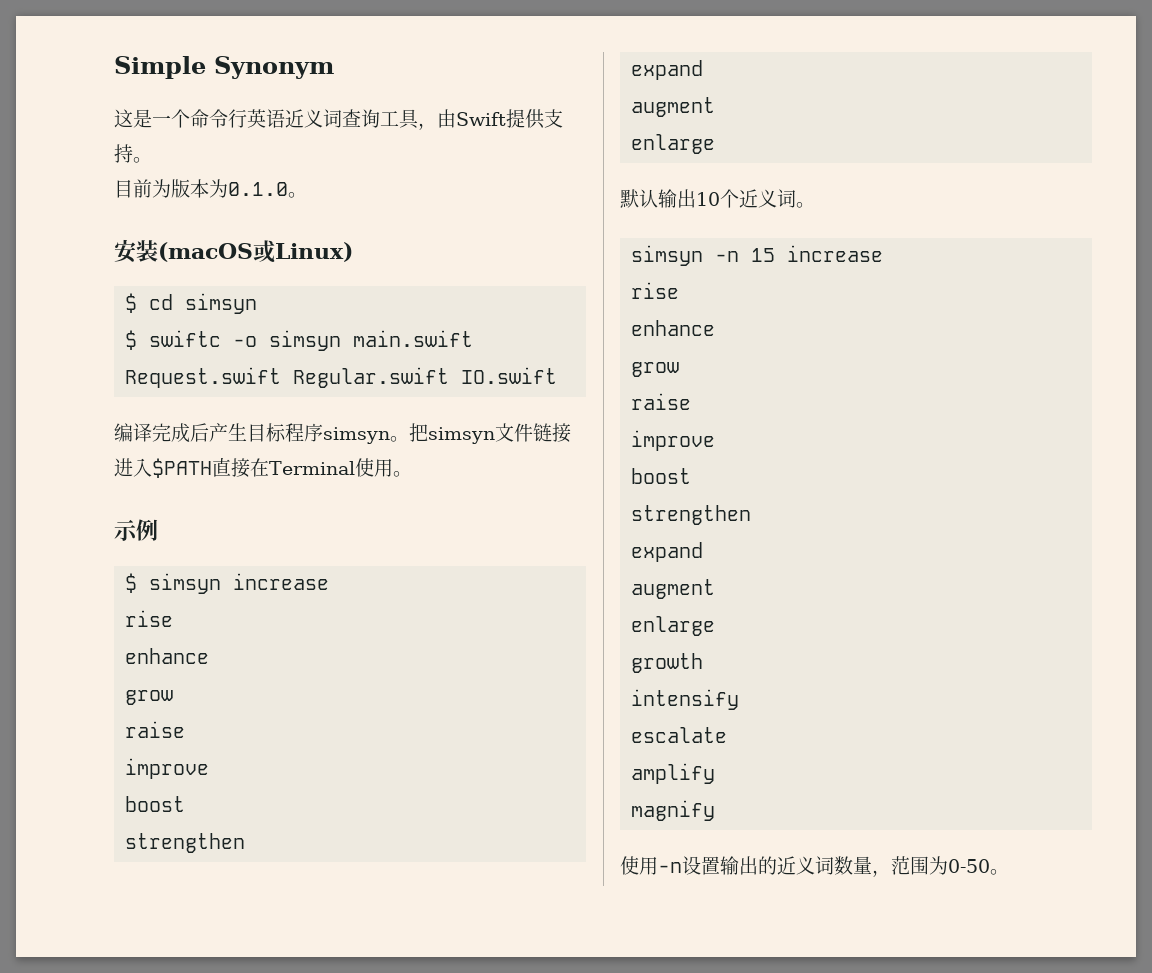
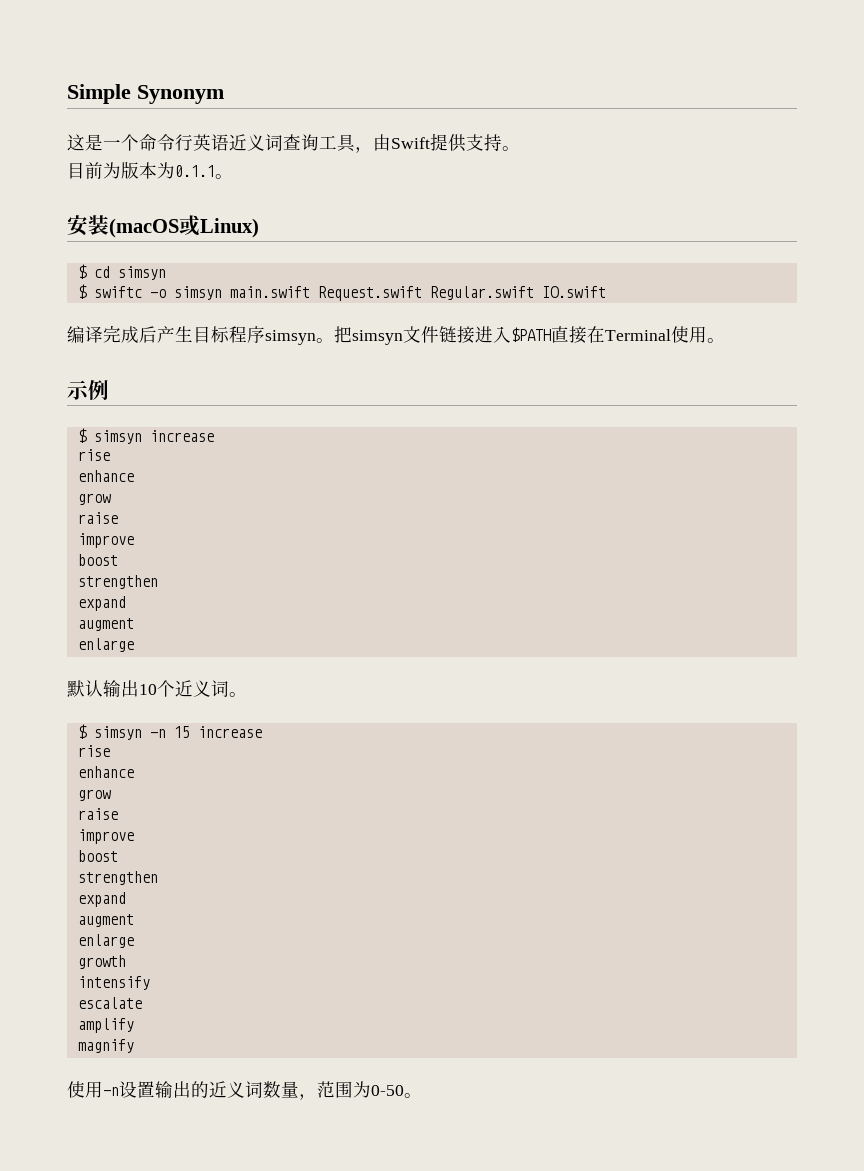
[228,182,288,196] 0.1.0 -> [175,165,215,177] 0.1.1
(815, 205) none -> [77,724,87,739] $

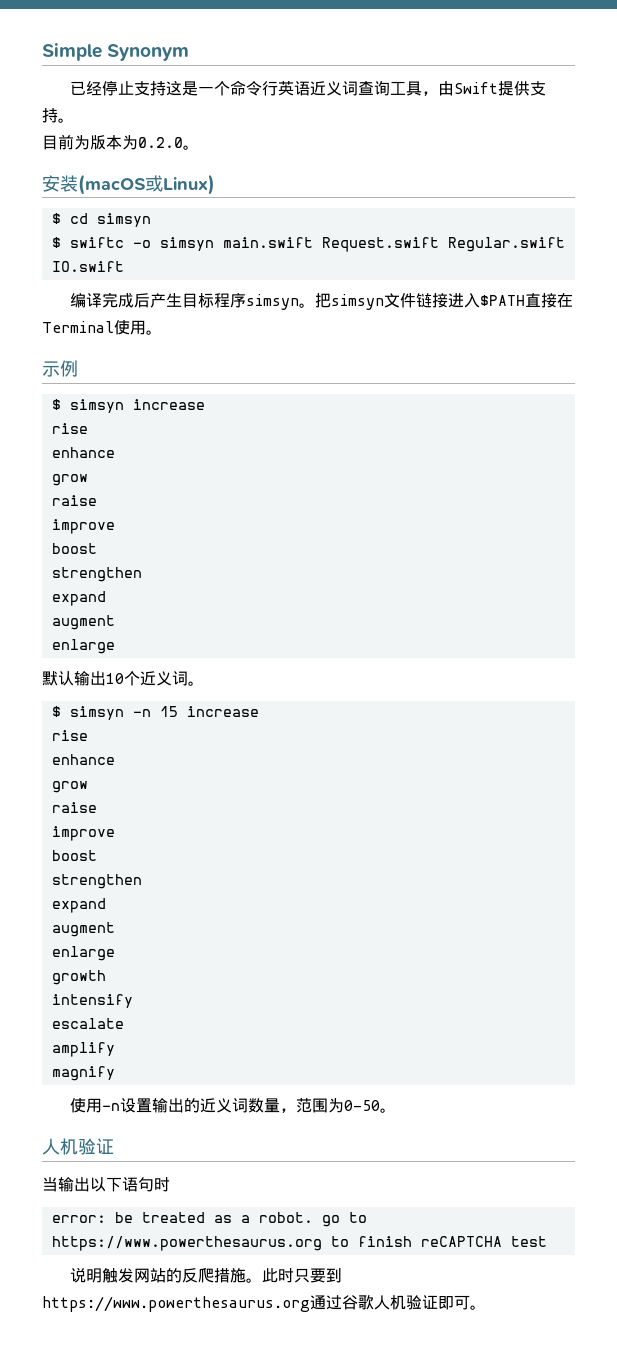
(224, 94) none -> [69,80,166,96] 已经停止支持
[175,165,215,177] 0.1.1 -> [138,137,183,148] 0.2.0
(422, 1095) none -> [42,1138,114,1155] [42,1177,170,1192] [51,1212,367,1227] [51,1236,547,1251] [69,1267,342,1283] [42,1295,486,1312] // 人机验证 // 当输出以下语句时 // error: be treated as a robot. go to https://www.powerthesaurus.org to finish reCAPTCHA test // 说明触发网站的反爬措施。此时只要到https://www.powerthesaurus.org通过谷歌人机验证即可。

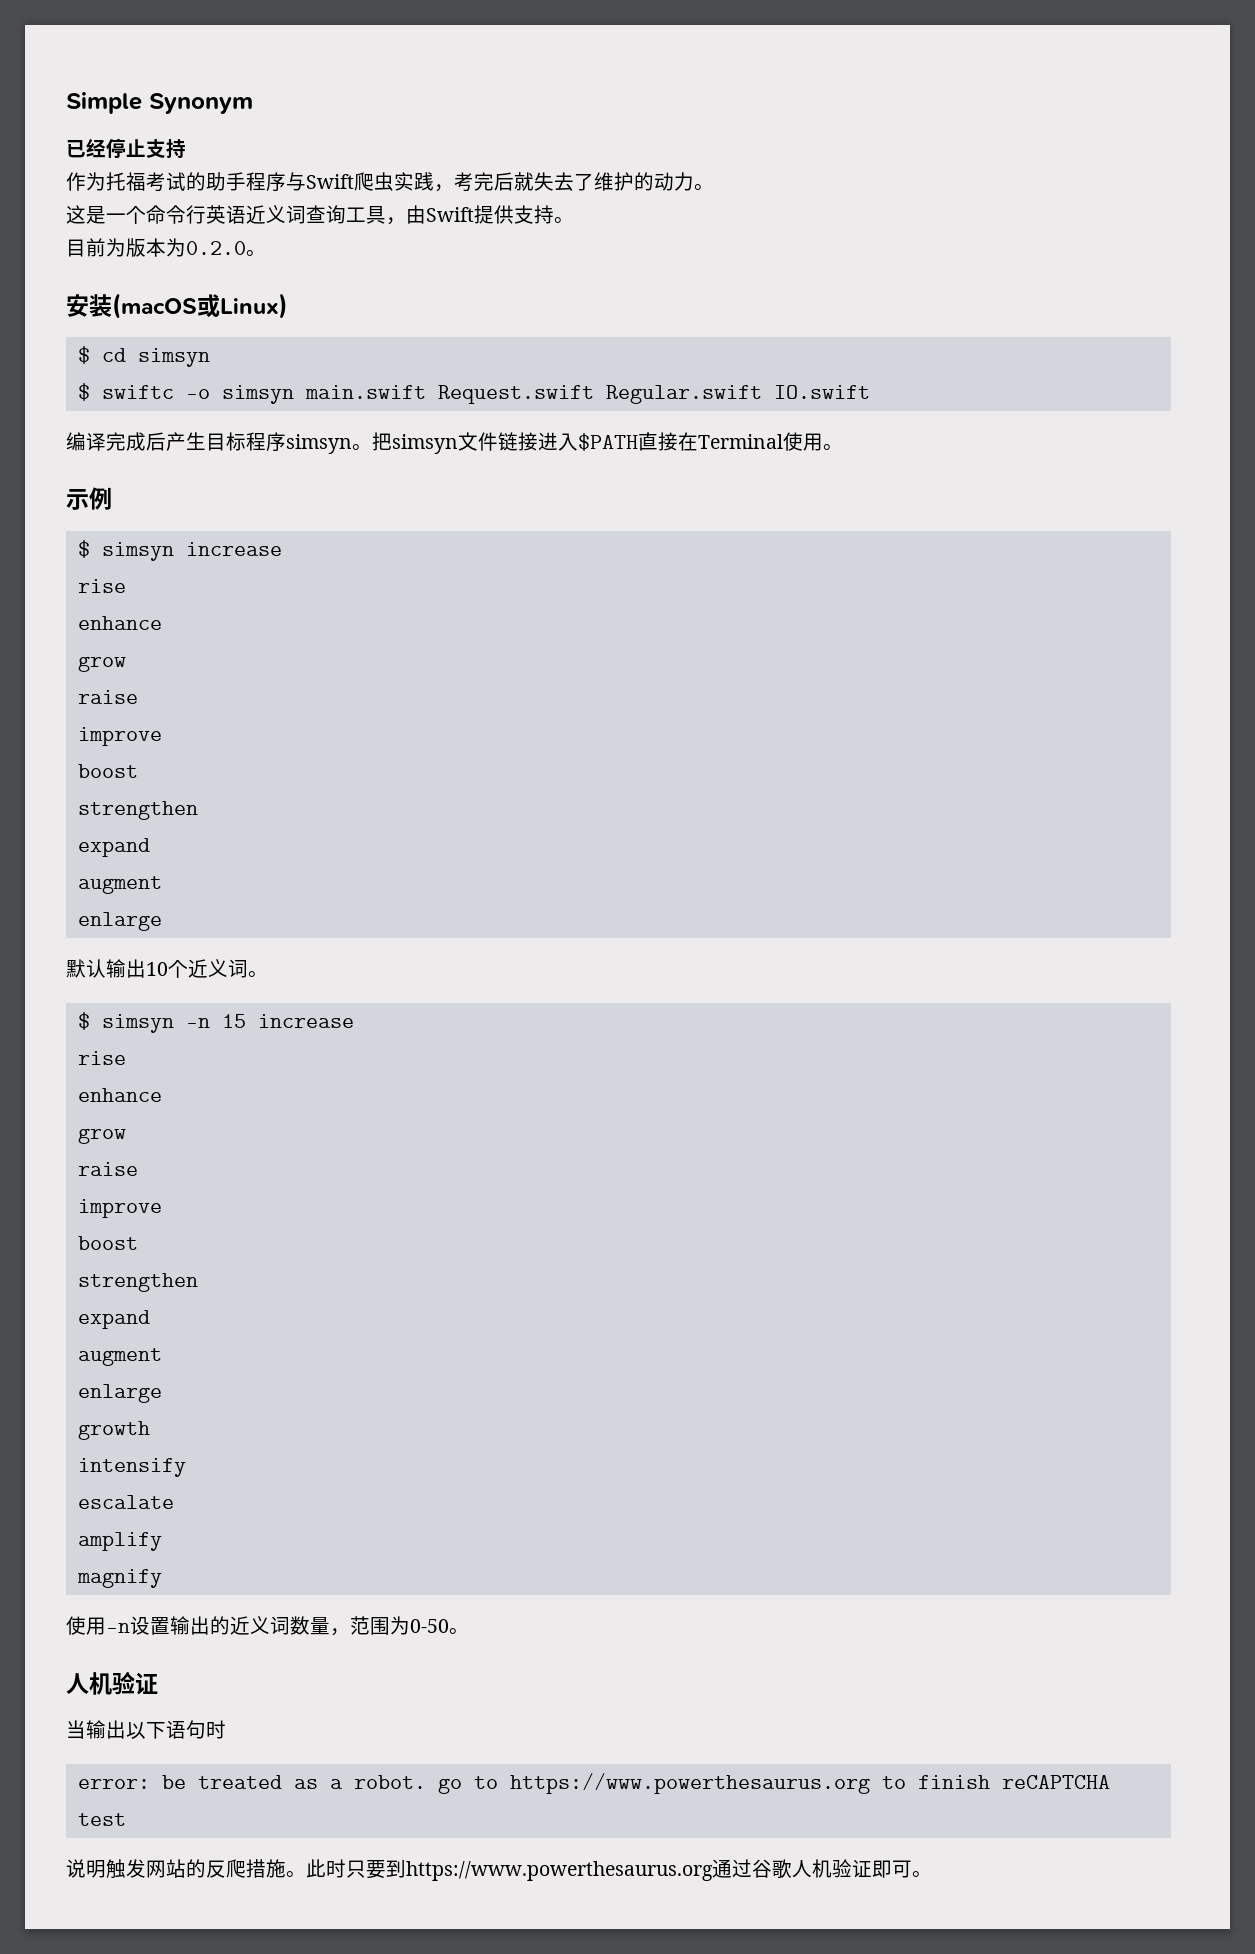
(166, 88) none -> [66,172,714,192] // 作为托福考试的助手程序与Swift爬虫实践，考完后就失去了维护的动力。 //

